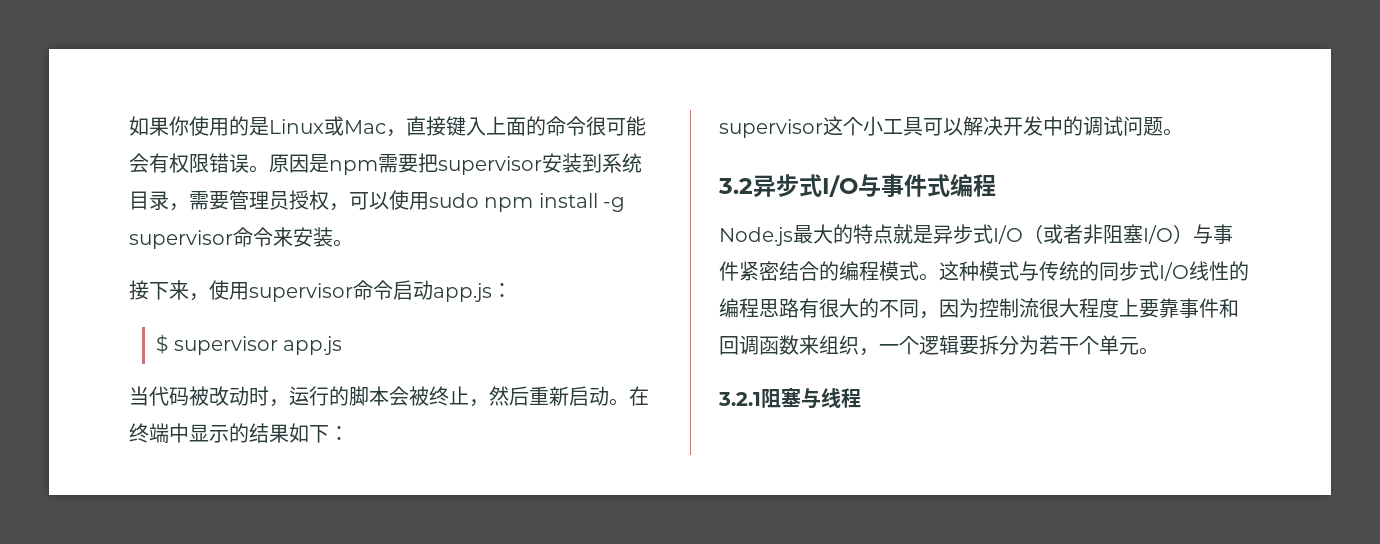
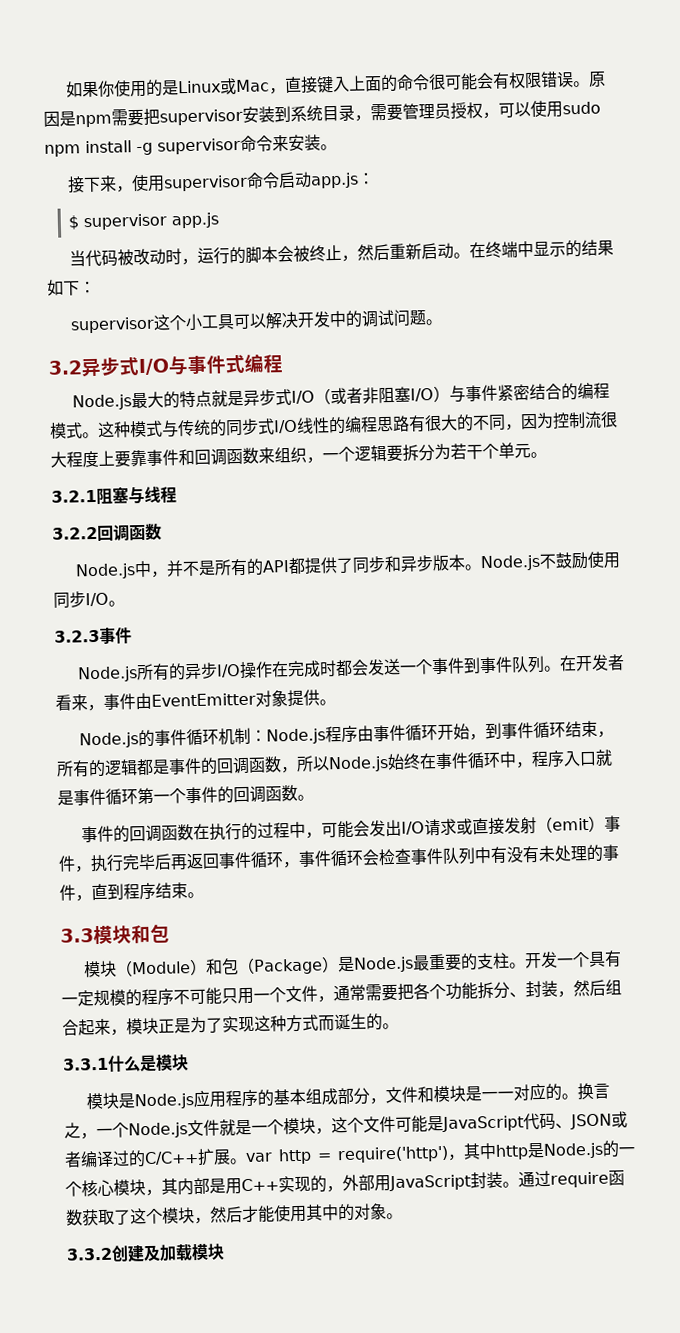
(861, 398) none -> [52,523,162,542] [75,551,622,580] [53,591,125,609] [54,626,132,644] [77,654,626,683] [55,689,336,712] [79,720,615,749] [56,749,613,778] [57,784,314,806] [81,815,622,843] [58,844,620,873] [59,882,204,902] [60,923,170,945] [83,950,623,978] [61,979,622,1007] [62,1013,399,1036] [62,1054,189,1073] [86,1082,611,1110] [64,1111,628,1140] [64,1140,636,1168] [65,1170,625,1197] [66,1203,403,1227] [66,1243,225,1263] // 3.2.2回调函数 // Node.js中，并不是所有的API都提供了同步和异步版本。Node.js不鼓励使用同步I/O。 // 3.2.3事件 // Node.js所有的异步I/O操作在完成时都会发送一个事件到事件队列。在开发者看来，事件由EventEmitter对象提供。 // Node.js的事件循环机制：Node.js程序由事件循环开始，到事件循环结束，所有的逻辑都是事件的回调函数，所以Node.js始终在事件循环中，程序入口就是事件循环第一个事件的回调函数。 // 事件的回调函数在执行的过程中，可能会发出I/O请求或直接发射（emit）事件，执行完毕后再返回事件循环，事件循环会检查事件队列中有没有未处理的事件，直到程序结束。 // 3.3模块和包 // 模块（Module）和包（Package）是Node.js最重要的支柱。开发一个具有一定规模的程序不可能只用一个文件，通常需要把各个功能拆分、封装，然后组合起来，模块正是为了实现这种方式而诞生的。 // 3.3.1什么是模块 // 模块是Node.js应用程序的基本组成部分，文件和模块是一一对应的。换言之，一个Node.js文件就是一个模块，这个文件可能是JavaScript代码、JSON或者编译过的C/C++扩展。var http = require('http')，其中http是Node.js的一个核心模块，其内部是用C++实现的，外部用JavaScript封装。通过require函数获取了这个模块，然后才能使用其中的对象。 // 3.3.2创建及加载模块

